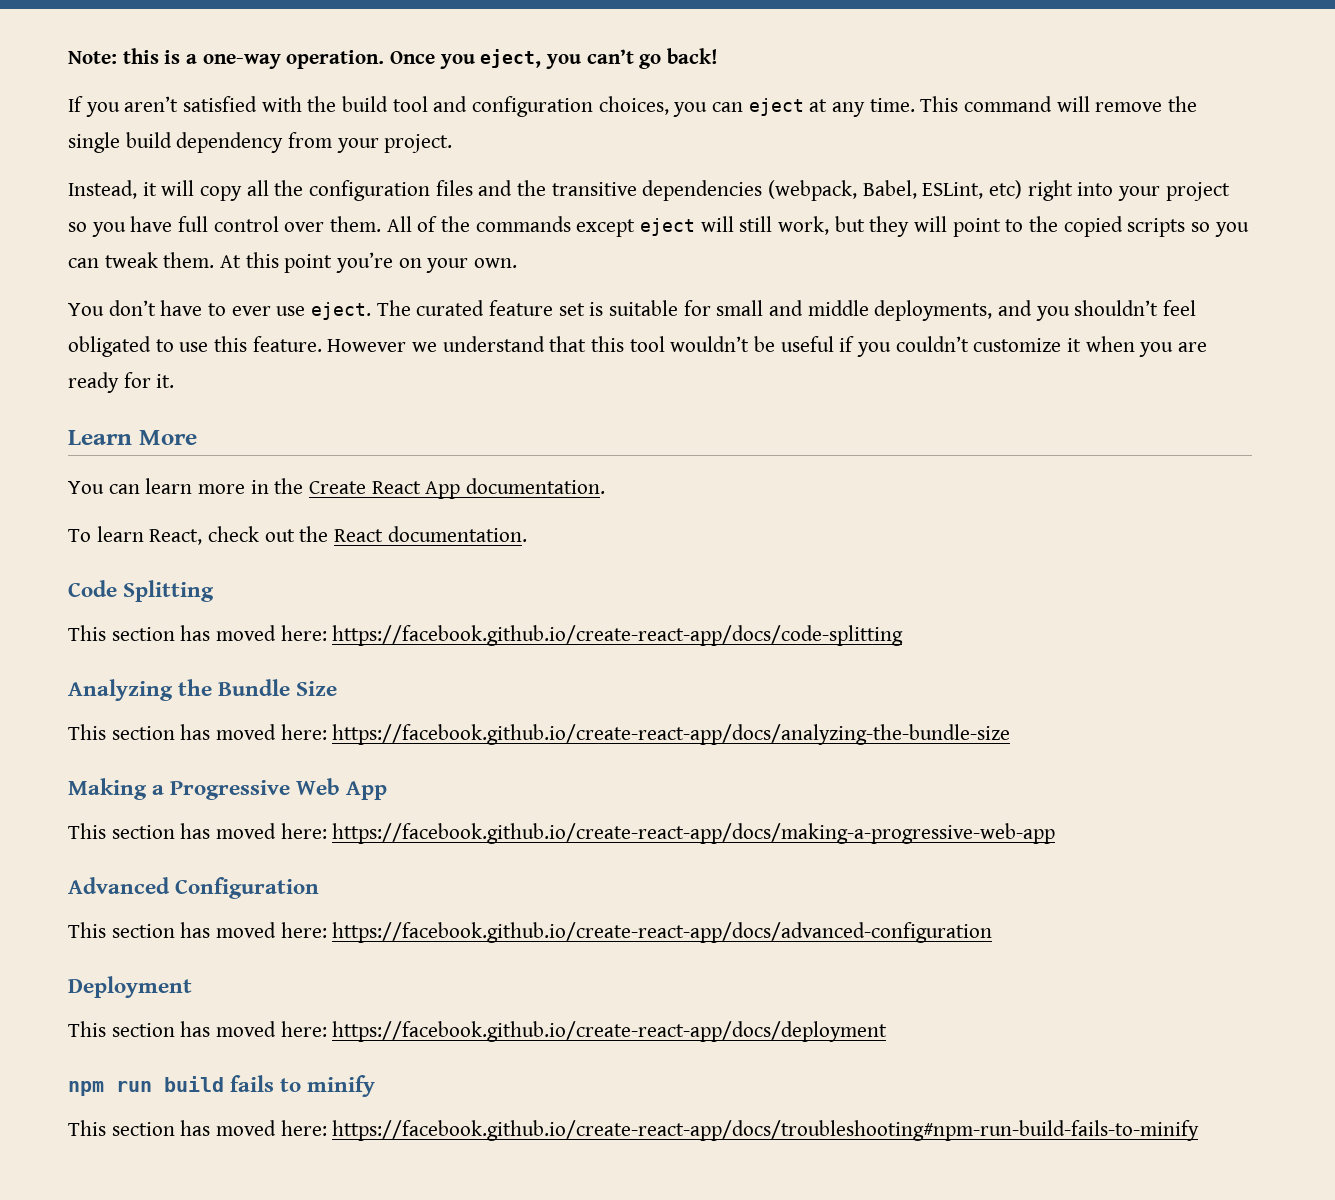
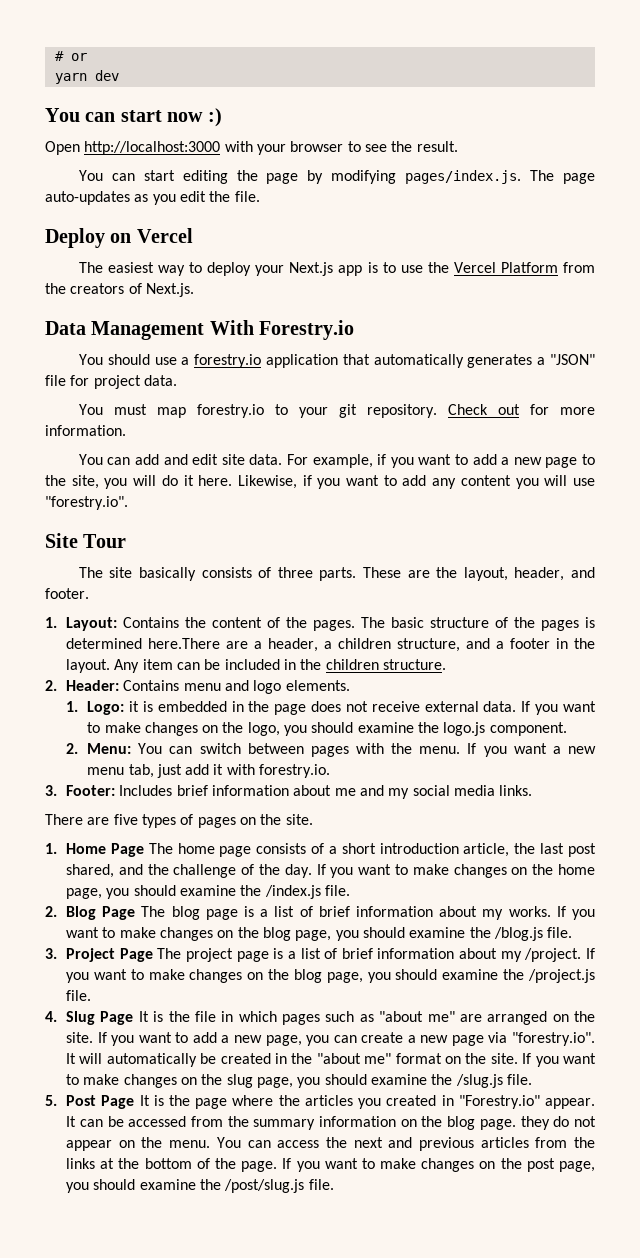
[68,48,719,69] [68,96,1198,117] [68,132,453,153] [68,180,1230,201] [68,216,1249,237] [68,252,518,273] [68,300,1197,321] [68,336,1208,357] [68,372,175,393] [68,430,197,445] [68,478,606,499] [68,526,527,545] [68,580,215,602] [68,625,904,646] [68,679,338,701] [68,724,1011,745] [68,778,388,800] [68,823,1056,844] [68,877,320,899] [68,922,993,943] [68,976,192,998] [68,1021,888,1042] [68,1075,376,1097] [68,1120,1200,1141] Note: this is a one-way operation. Once you eject, you can’t go back! // If you aren’t satisfied with the build tool and configuration choices, you can eject at any time. This command will remove the single build dependency from your project. // Instead, it will copy all the configuration files and the transitive dependencies (webpack, Babel, ESLint, etc) right into your project so you have full control over them. All of the commands except eject will still work, but they will point to the copied scripts so you can tweak them. At this point you’re on your own. // You don’t have to ever use eject. The curated feature set is suitable for small and middle deployments, and you shouldn’t feel obligated to use this feature. However we understand that this tool wouldn’t be useful if you couldn’t customize it when you are ready for it. // Learn More // You can learn more in the Create React App documentation. // To learn React, check out the React documentation. // Code Splitting // This section has moved here: https://facebook.github.io/create-react-app/docs/code-splitting // Analyzing the Bundle Size // This section has moved here: https://facebook.github.io/create-react-app/docs/analyzing-the-bundle-size // Making a Progressive Web App // This section has moved here: https://facebook.github.io/create-react-app/docs/making-a-progressive-web-app // Advanced Configuration // This section has moved here: https://facebook.github.io/create-react-app/docs/advanced-configuration // Deployment // This section has moved here: https://facebook.github.io/create-react-app/docs/deployment // npm run build fails to minify // This section has moved here: https://facebook.github.io/create-react-app/docs/troubleshooting#npm-run-build-fails-to-minify -> [54,51,87,61] [54,70,119,84] [45,108,222,127] [45,141,458,155] [78,170,595,184] [45,191,260,205] [45,228,193,248] [78,262,595,276] [45,283,194,297] [45,320,355,340] [78,354,595,368] [45,375,177,389] [78,404,596,418] [45,425,126,436] [78,454,596,468] [45,475,595,489] [45,496,128,510] [45,533,127,548] [78,567,596,581] [45,588,89,599] [45,617,595,631] [66,638,595,652] [66,659,446,673] [45,680,350,694] [66,701,597,715] [87,722,567,736] [66,743,596,757] [87,764,331,778] [45,785,533,799] [45,814,313,828] [45,843,597,857] [66,864,595,878] [66,885,351,899] [45,906,595,920] [66,927,573,941] [45,948,596,962] [66,969,596,983] [66,990,92,1001] [45,1011,595,1025] [66,1032,595,1046] [66,1053,597,1067] [66,1074,532,1088] [45,1095,595,1109] [66,1116,596,1130] [66,1137,595,1151] [66,1158,595,1172] [66,1179,334,1193] # or // yarn dev // You can start now :) // Open http://localhost:3000 with your browser to see the result. // You can start editing the page by modifying pages/index.js. The page auto-updates as you edit the file. // Deploy on Vercel // The easiest way to deploy your Next.js app is to use the Vercel Platform from the creators of Next.js. // Data Management With Forestry.io // You should use a forestry.io application that automatically generates a "JSON" file for project data. // You must map forestry.io to your git repository. Check out for more information. // You can add and edit site data. For example, if you want to add a new page to the site, you will do it here. Likewise, if you want to add any content you will use "forestry.io". // Site Tour // The site basically consists of three parts. These are the layout, header, and footer. // 1. Layout: Contains the content of the pages. The basic structure of the pages is determined here.There are a header, a children structure, and a footer in the layout. Any item can be included in the children structure. // 2. Header: Contains menu and logo elements. // 1. Logo: it is embedded in the page does not receive external data. If you want to make changes on the logo, you should examine the logo.js component. // 2. Menu: You can switch between pages with the menu. If you want a new menu tab, just add it with forestry.io. // 3. Footer: Includes brief information about me and my social media links. // There are five types of pages on the site. // 1. Home Page The home page consists of a short introduction article, the last post shared, and the challenge of the day. If you want to make changes on the home page, you should examine the /index.js file. // 2. Blog Page The blog page is a list of brief information about my works. If you want to make changes on the blog page, you should examine the /blog.js file. // 3. Project Page The project page is a list of brief information about my /project. If you want to make changes on the blog page, you should examine the /project.js file. // 4. Slug Page It is the file in which pages such as "about me" are arranged on the site. If you want to add a new page, you can create a new page via "forestry.io". It will automatically be created in the "about me" format on the site. If you want to make changes on the slug page, you should examine the /slug.js file. // 5. Post Page It is the page where the articles you created in "Forestry.io" appear. It can be accessed from the summary information on the blog page. they do not appear on the menu. You can access the next and previous articles from the links at the bottom of the page. If you want to make changes on the post page, you should examine the /post/slug.js file.

